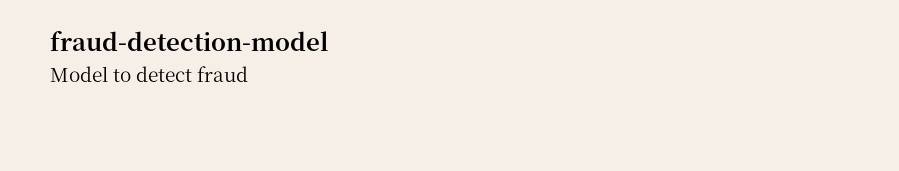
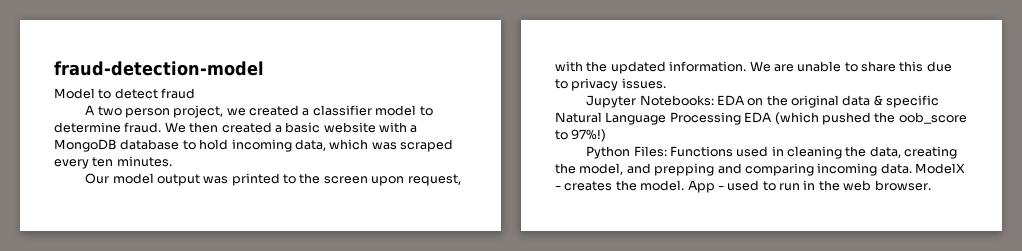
(249, 74) none -> [85,105,433,118] [54,122,418,133] [54,139,453,152] [54,156,172,169] [85,173,461,186] [555,61,952,74] [555,78,666,91] [586,95,940,108] [555,112,967,125] [555,129,607,142] [586,146,958,159] [555,163,965,176] [555,180,931,193] // A two person project, we created a classifier model to determine fraud. We then created a basic website with a MongoDB database to hold incoming data, which was scraped every ten minutes. // Our model output was printed to the screen upon request, with the updated information. We are unable to share this due to privacy issues. // Jupyter Notebooks: EDA on the original data & specific Natural Language Processing EDA (which pushed the oob_score to 97%!) // Python Files: Functions used in cleaning the data, creating the model, and prepping and comparing incoming data. ModelX - creates the model. App - used to run in the web browser.

